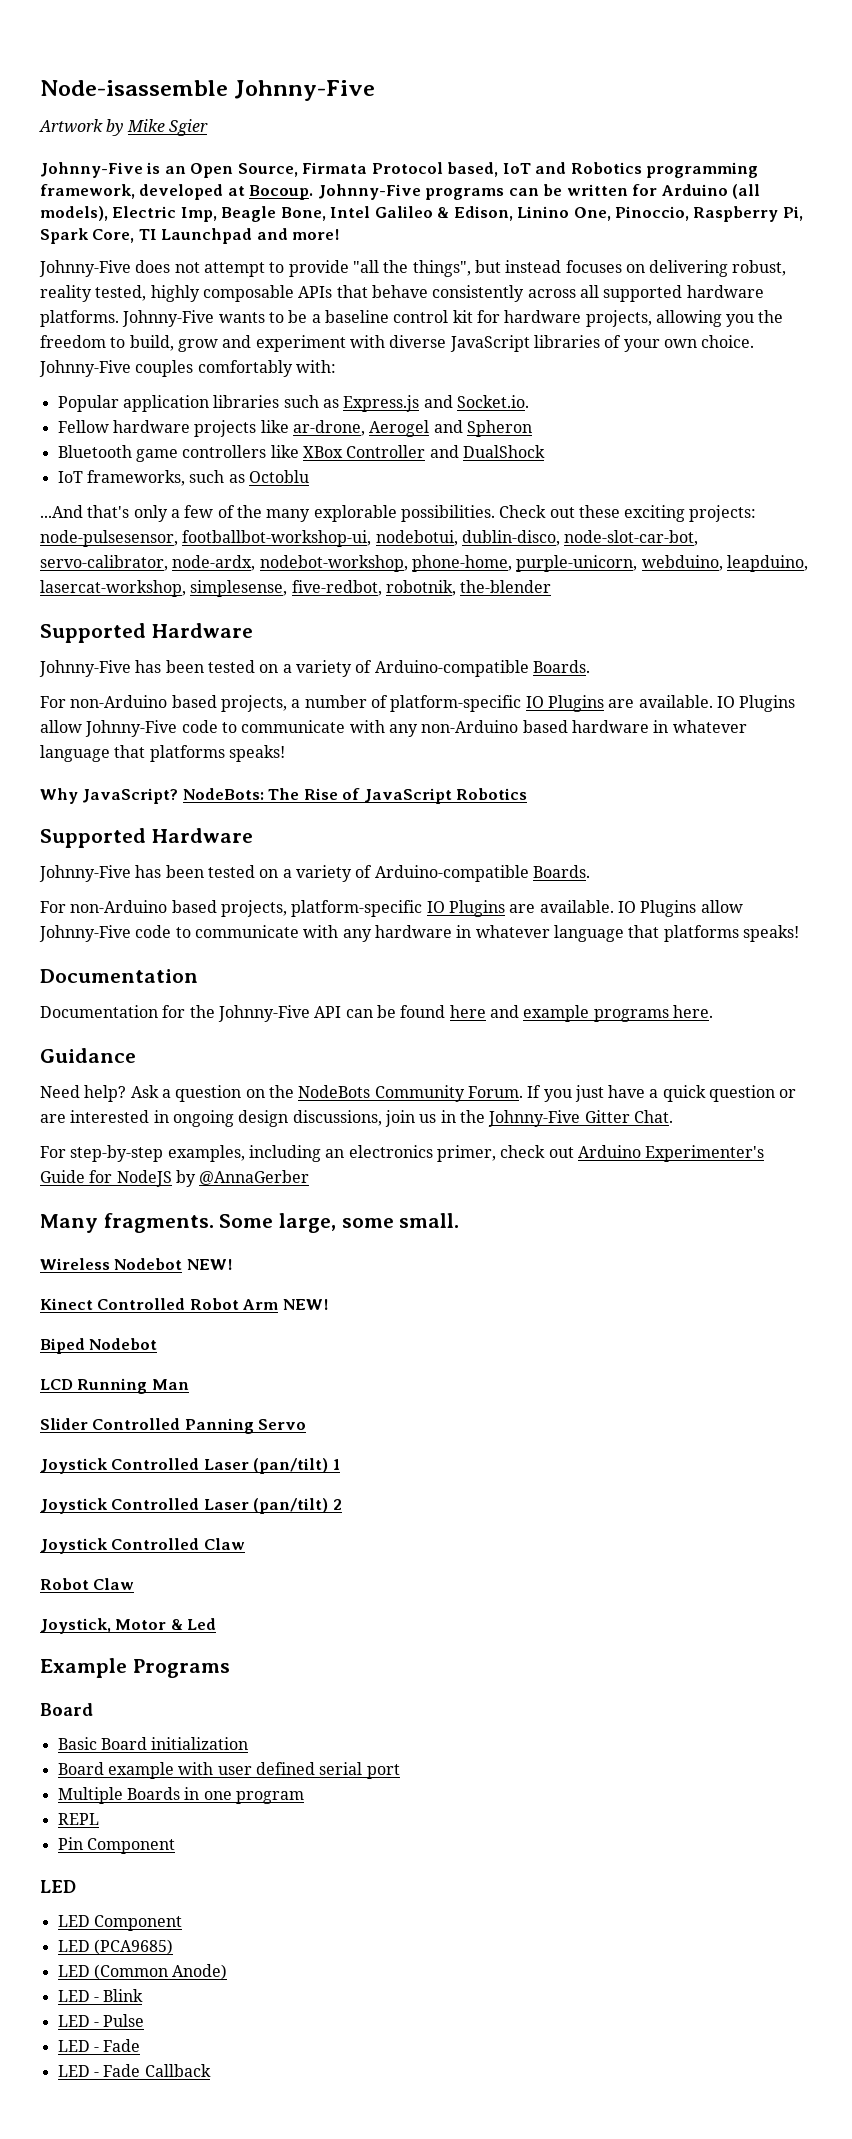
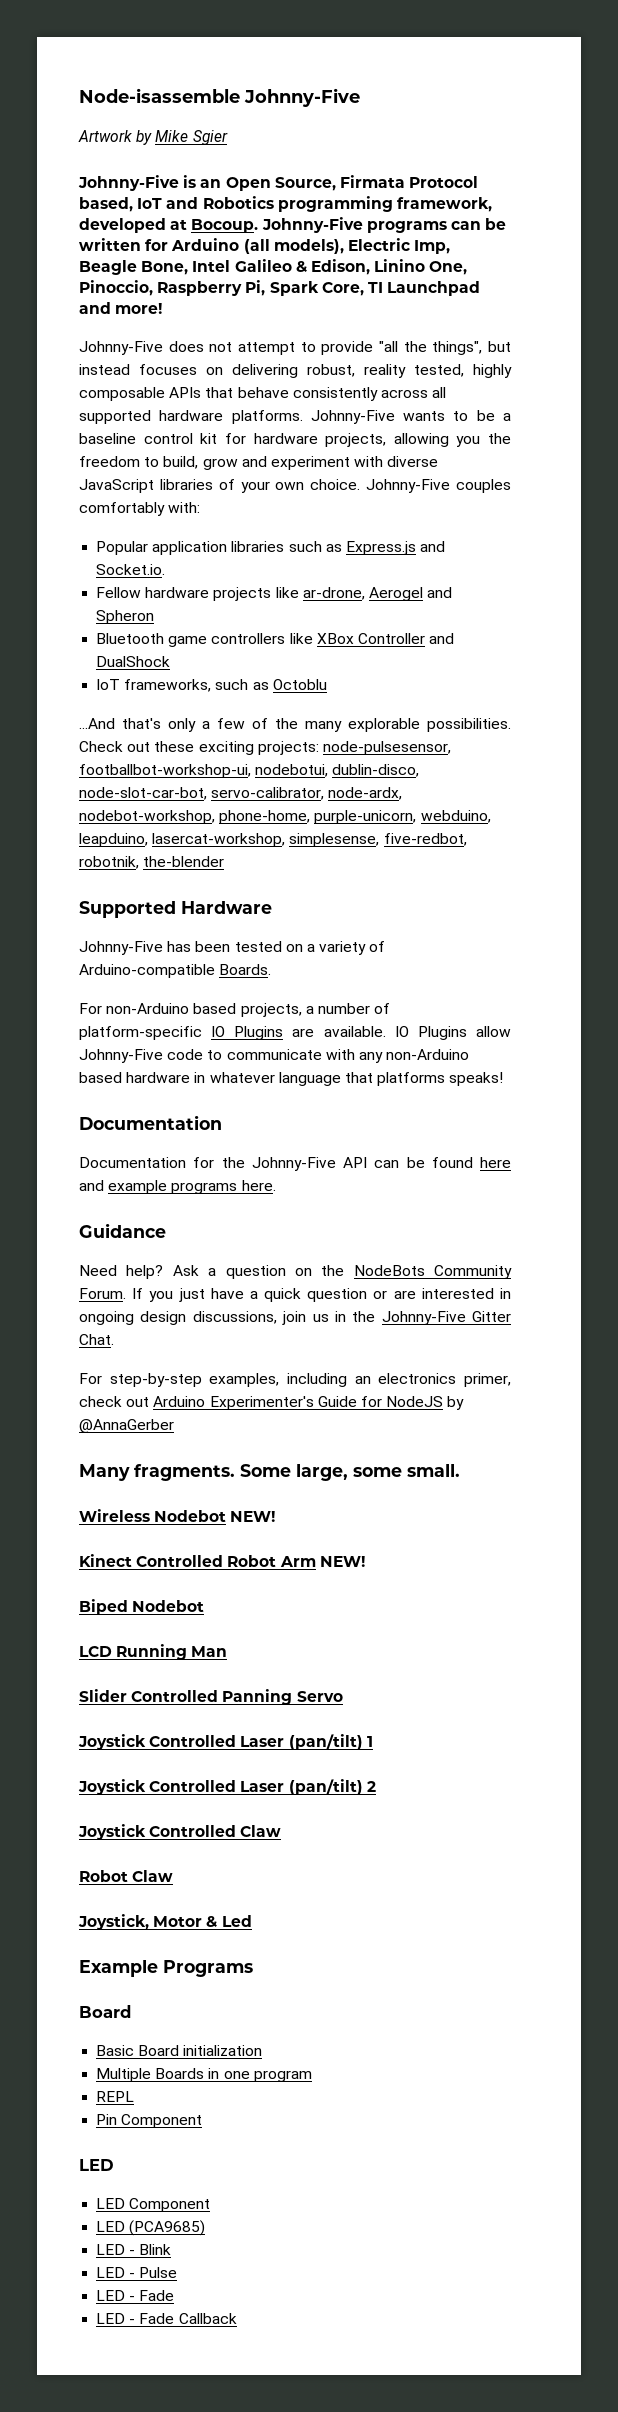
[40,788,528,804] [40,828,253,848] [39,865,590,882] [40,900,743,917] [39,925,799,942] // Why JavaScript? NodeBots: The Rise of JavaScript Robotics // Supported Hardware // Johnny-Five has been tested on a variety of Arduino-compatible Boards. // For non-Arduino based projects, platform-specific IO Plugins are available. IO Plugins allow Johnny-Five code to communicate with any hardware in whatever language that platforms speaks! -> (504, 1079) none
[57,1762,400,1779] // Board example with user defined serial port -> (263, 2050) none
[57,1964,228,1980] // LED (Common Anode) -> (206, 2228) none

